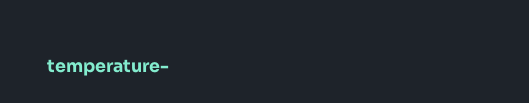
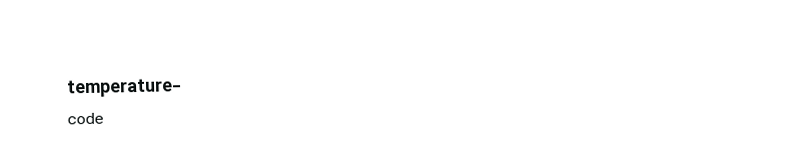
(169, 67) none -> [67,112,104,125] // code

